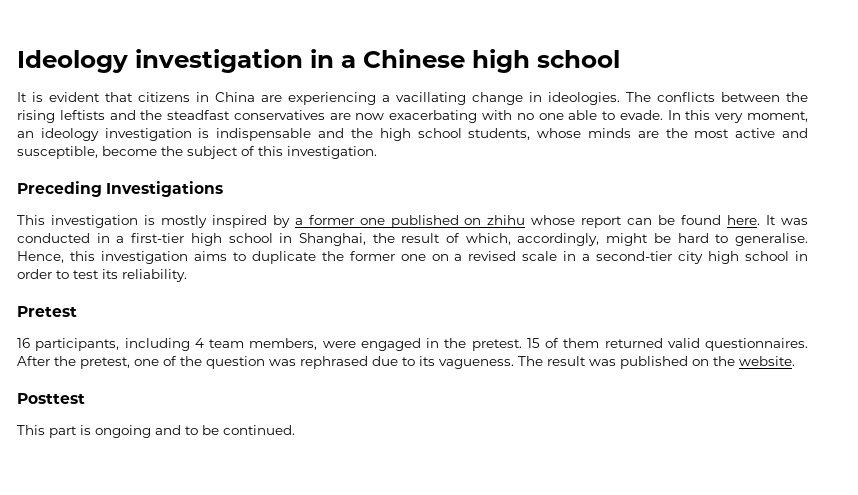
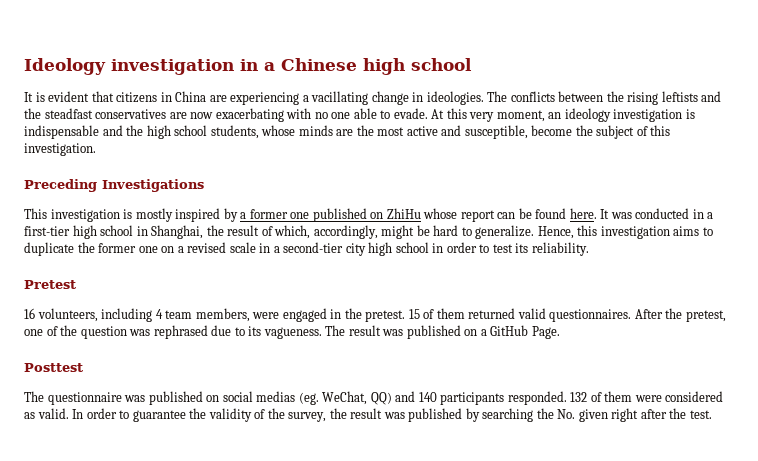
[667,110,681,120] In -> [431,109,445,119] At
[487,215,526,225] zhihu -> [386,208,421,219] ZhiHu
[735,233,809,246] generalise. -> [475,225,535,239] generalize.
[35,338,120,351] participants, -> [37,308,98,322] volunteers,
[713,356,795,366] [17,393,85,404] [17,425,295,438] the website. // Posttest // This part is ongoing and to be continued. -> [480,325,560,339] [24,363,83,372] [24,391,724,405] [24,408,712,422] a GitHub Page. // Posttest // The questionnaire was published on social medias (eg. WeChat, QQ) and 140 participants responded. 132 of them were considered as valid. In order to guarantee the validity of the survey, the result was published by searching the No. given right after the test.

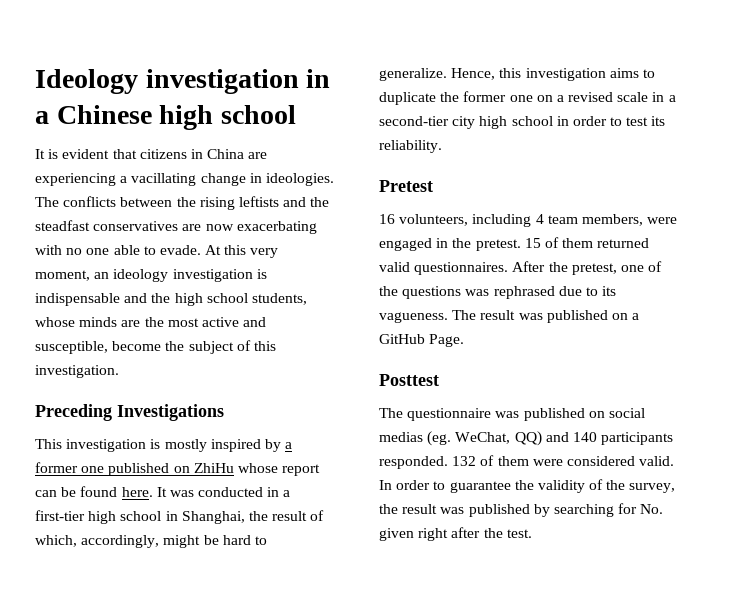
[80,326,127,339] question -> [402,286,462,299] questions
[24,412,35,419] as -> (635, 461) none
[536,408,554,419] the -> [618,503,638,514] for

